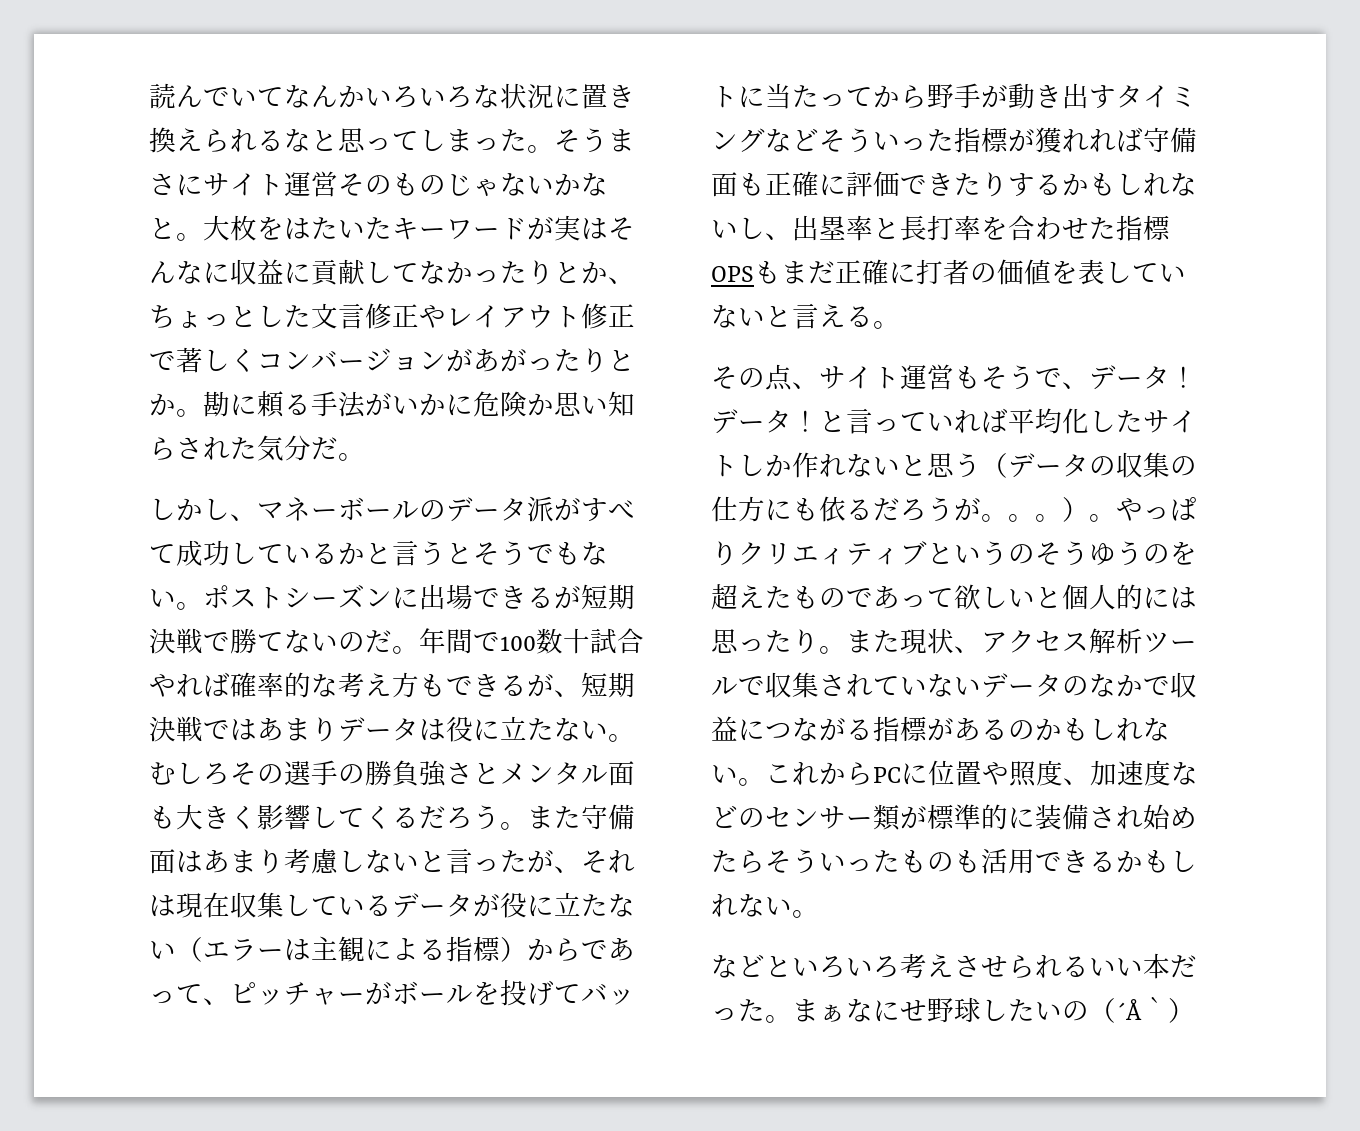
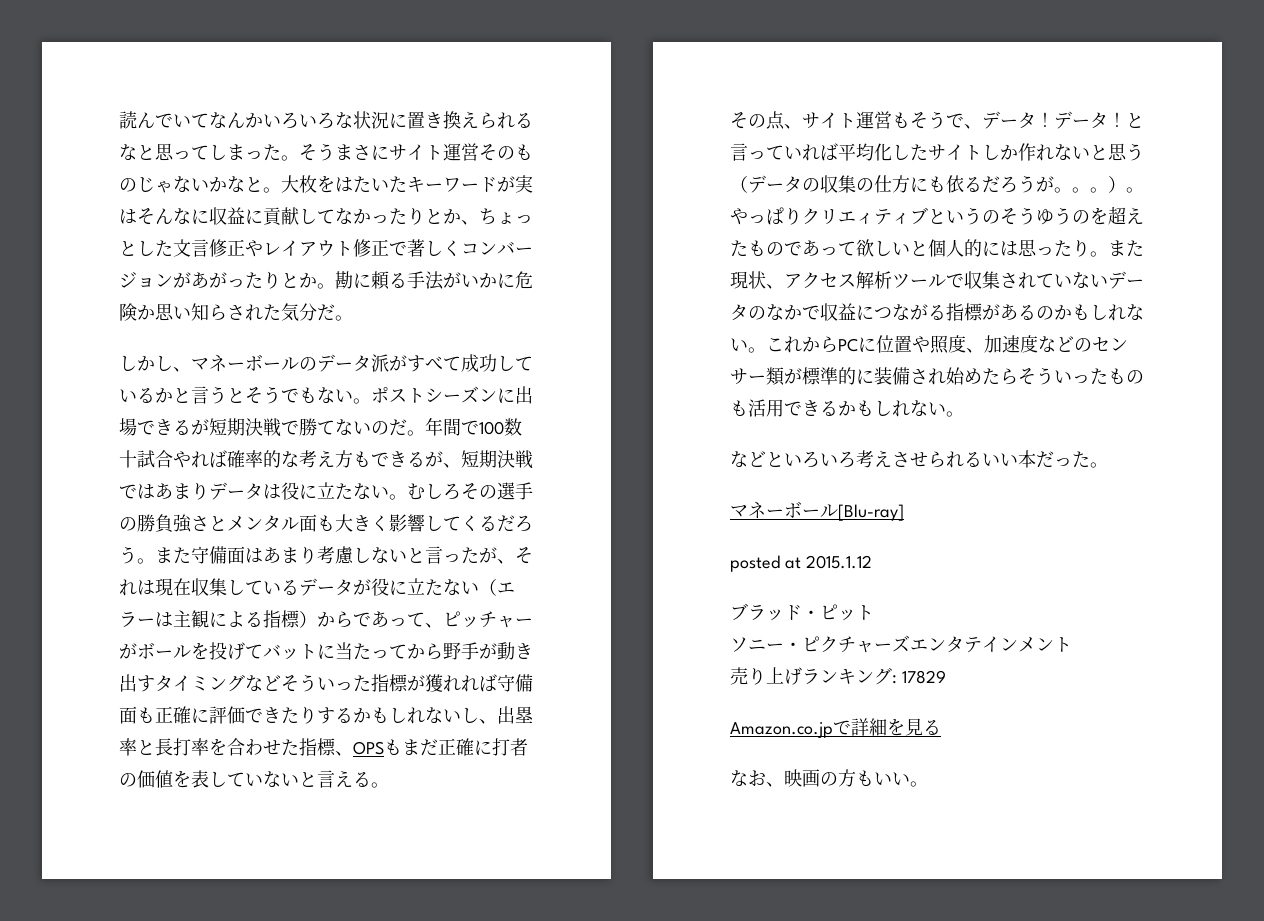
(1170, 228) none -> [335,751,353,756] 、
[792,997,1195,1023] まぁなにせ野球したいの（´Å｀） -> [730,501,904,521] [730,555,872,572] [730,603,874,621] [730,635,1072,653] [730,667,946,685] [730,718,941,738] [730,769,928,787] // マネーボール[Blu-ray] // posted at 2015.1.12 // ブラッド・ピット // ソニー・ピクチャーズエンタテインメント // 売り上げランキング: 17829 // Amazon.co.jpで詳細を見る // なお、映画の方もいい。

